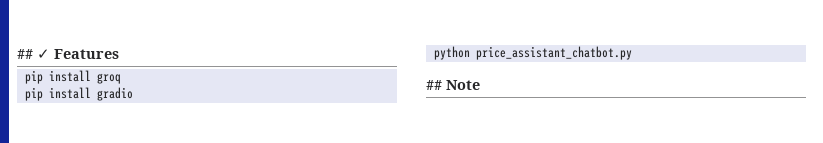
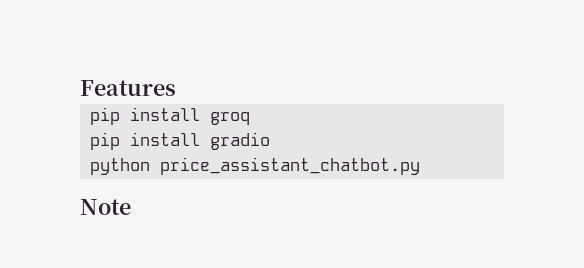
[17,49,50,59] ## ✓ -> (80, 88) none
[426,80,442,90] ## -> (420, 166) none

